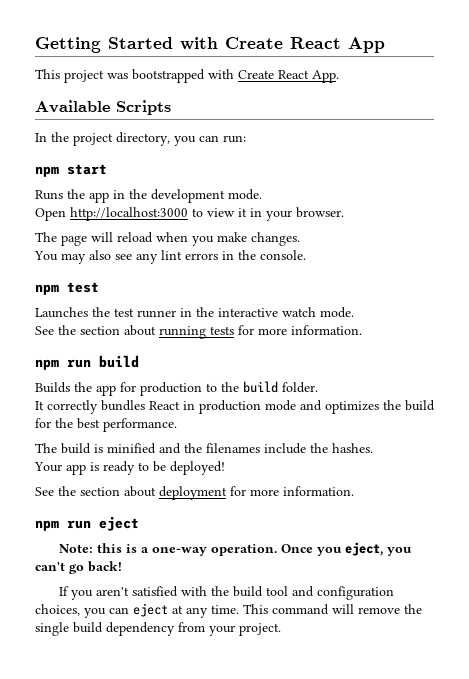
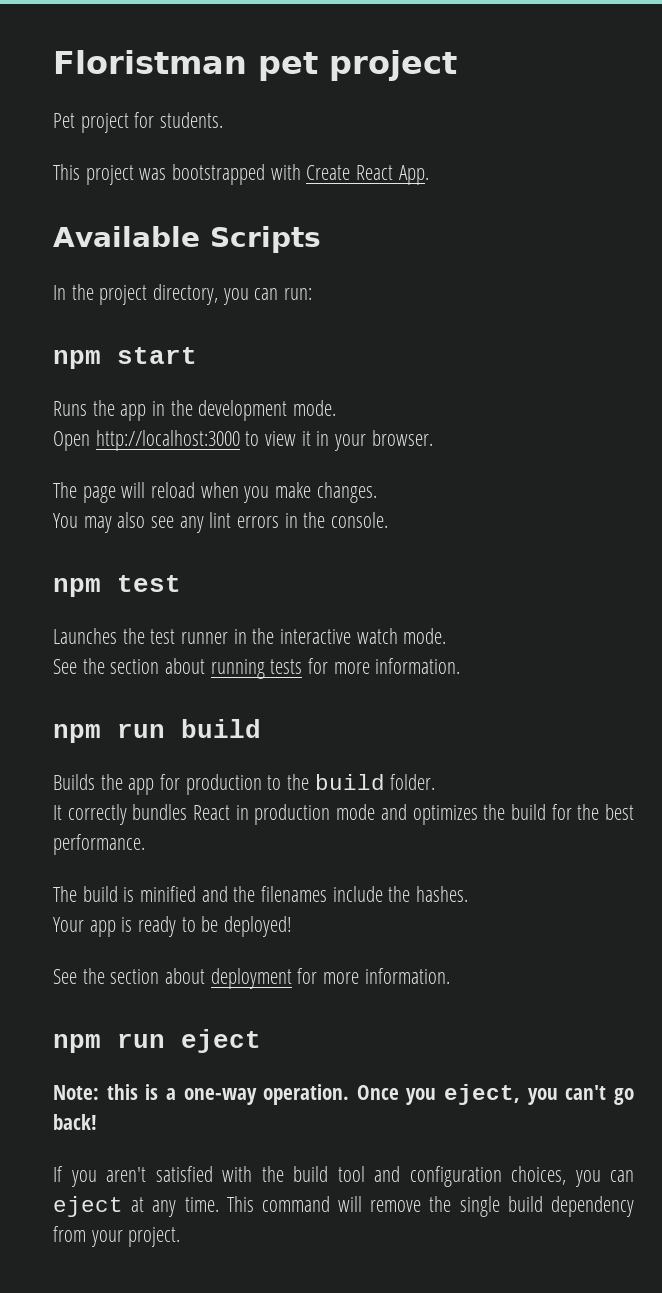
[35,37,385,53] Getting Started with Create React App -> [53,50,457,81] [53,112,224,133] Floristman pet project // Pet project for students.

